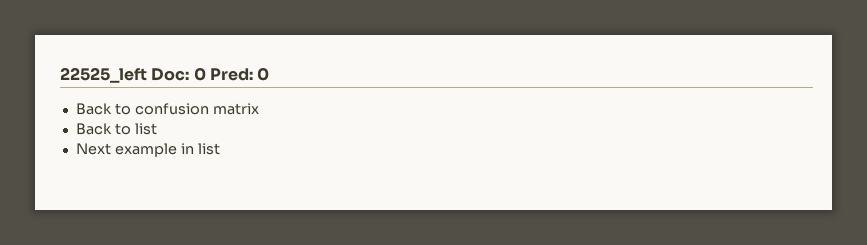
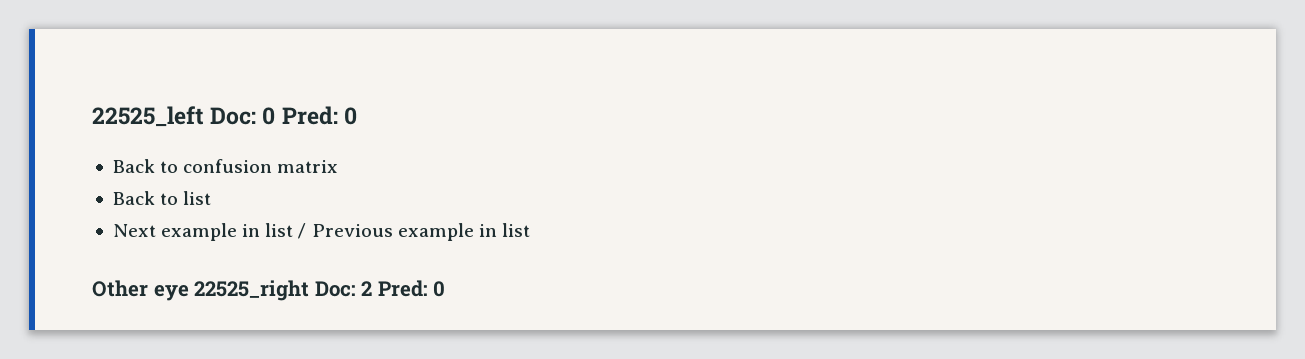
(220, 149) none -> [298,223,530,241] [92,280,446,301] / Previous example in list // Other eye 22525_right Doc: 2 Pred: 0

